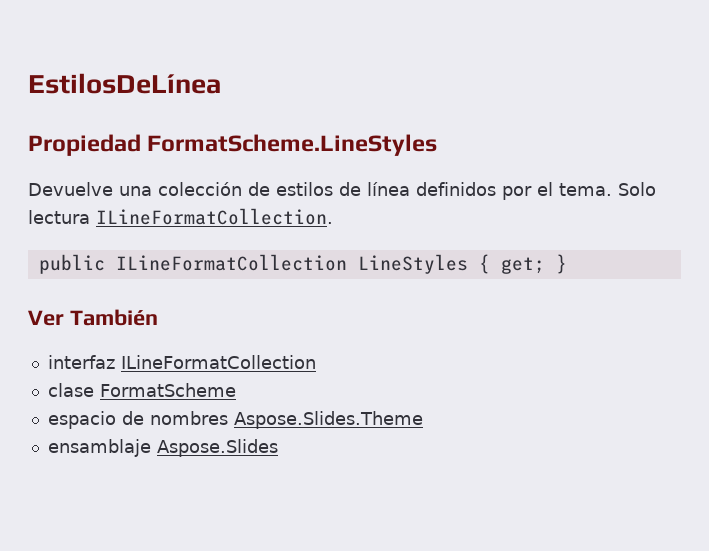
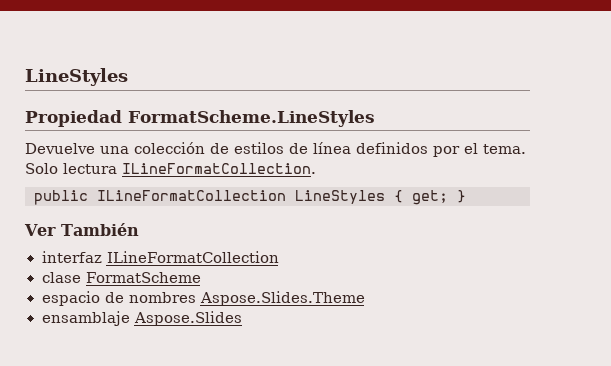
[28,73,222,94] EstilosDeLínea -> [25,68,128,86] LineStyles

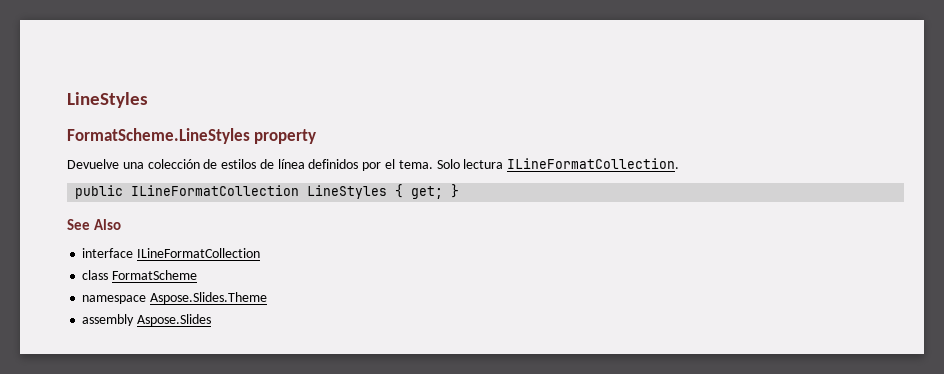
[25,110,122,127] Propiedad -> (148, 100) none
(375, 118) none -> [254,129,317,144] property
[24,223,139,236] [41,251,102,263] Ver También // interfaz -> [67,219,122,230] [82,248,134,258] See Also // interface
[41,272,81,283] clase -> [82,270,109,280] class
[41,291,196,306] espacio de nombres -> [82,295,147,304] namespace
[41,311,130,326] ensamblaje -> [82,314,135,326] assembly

